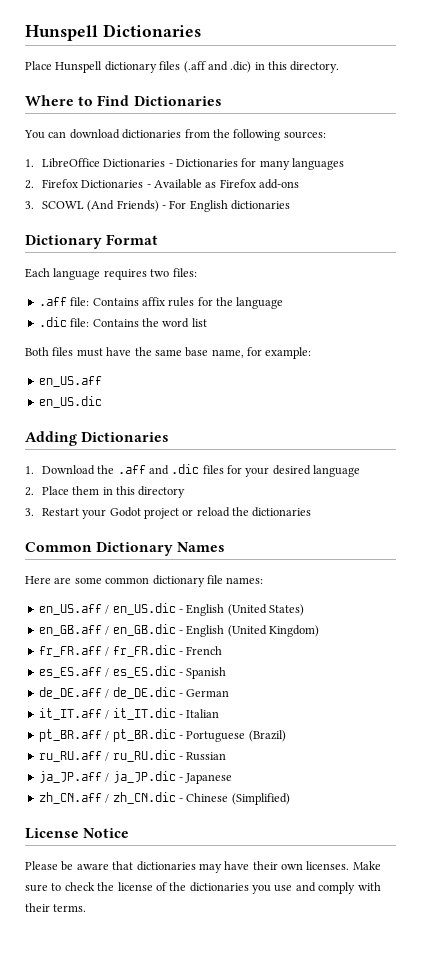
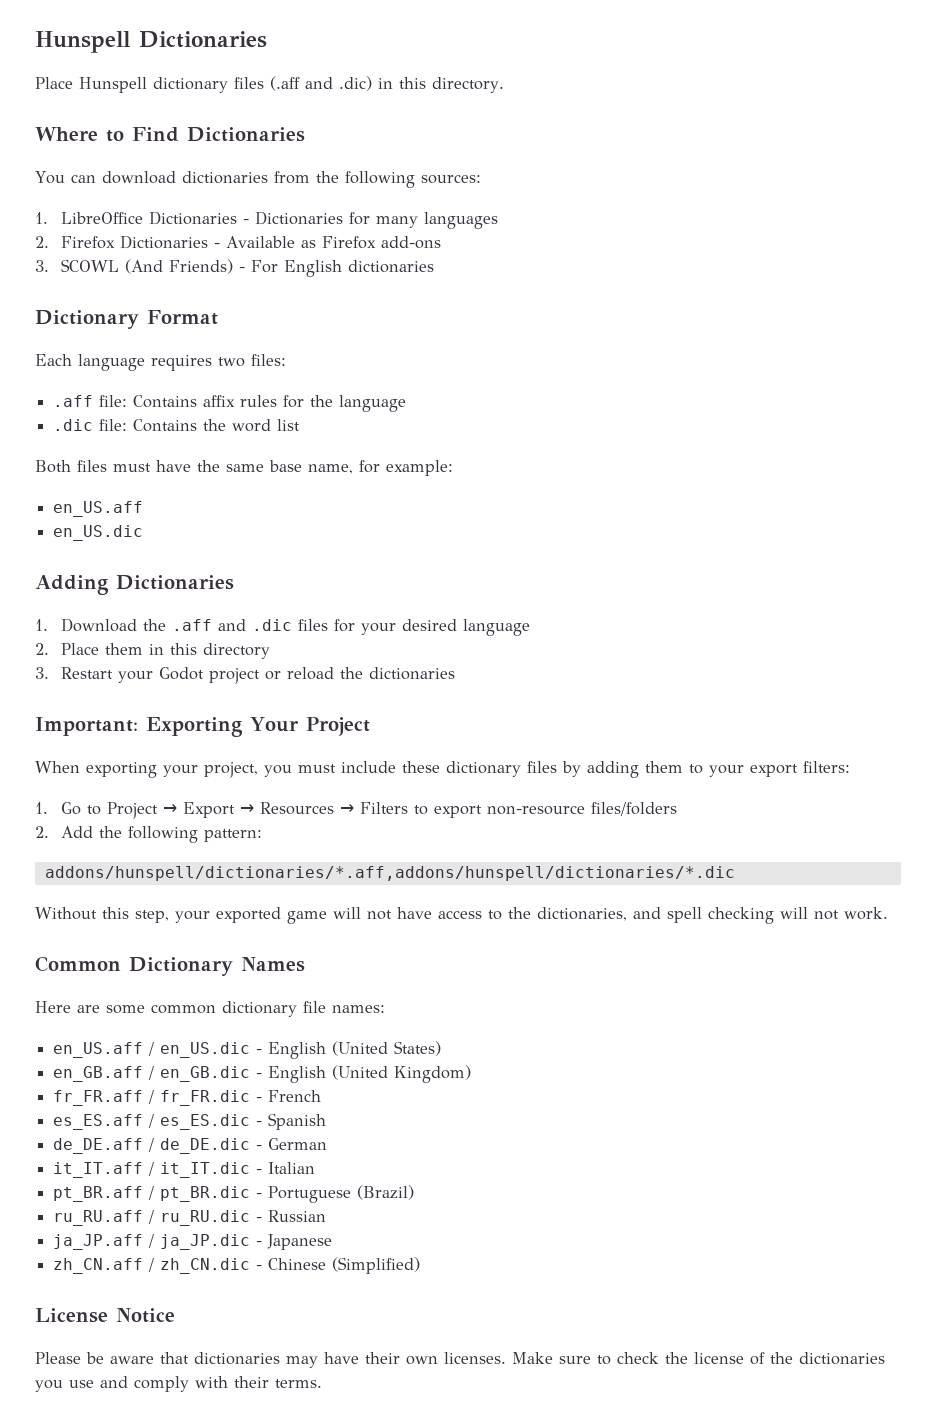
(312, 512) none -> [35,717,370,737] [35,761,850,778] [35,802,677,819] [35,826,262,843] [44,866,735,881] [35,907,888,924] // Important: Exporting Your Project // When exporting your project, you must include these dictionary files by adding them to your export filters: // 1. Go to Project → Export → Resources → Filters to export non-resource files/folders // 2. Add the following pattern: // addons/hunspell/dictionaries/*.aff,addons/hunspell/dictionaries/*.dic // Without this step, your exported game will not have access to the dictionaries, and spell checking will not work.

